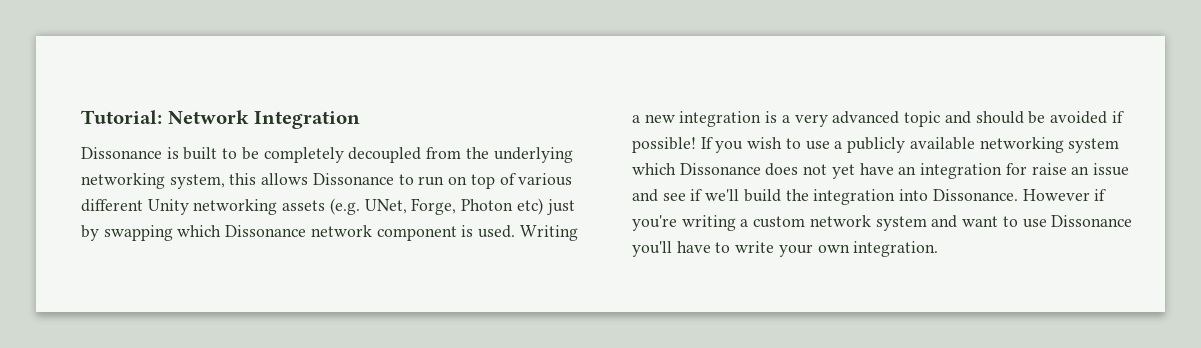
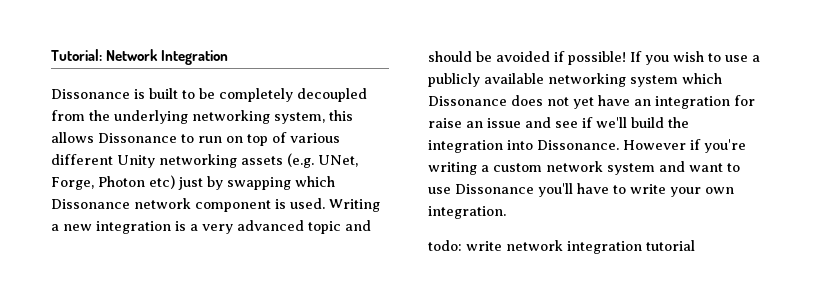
(939, 249) none -> [428,240,695,254] // todo: write network integration tutorial

